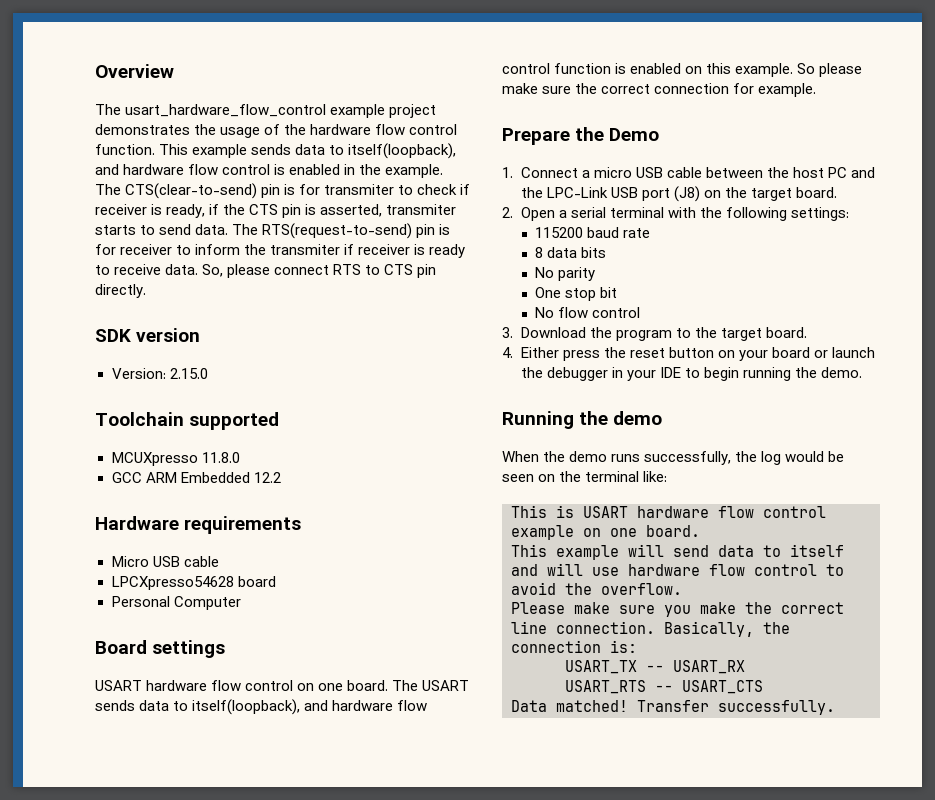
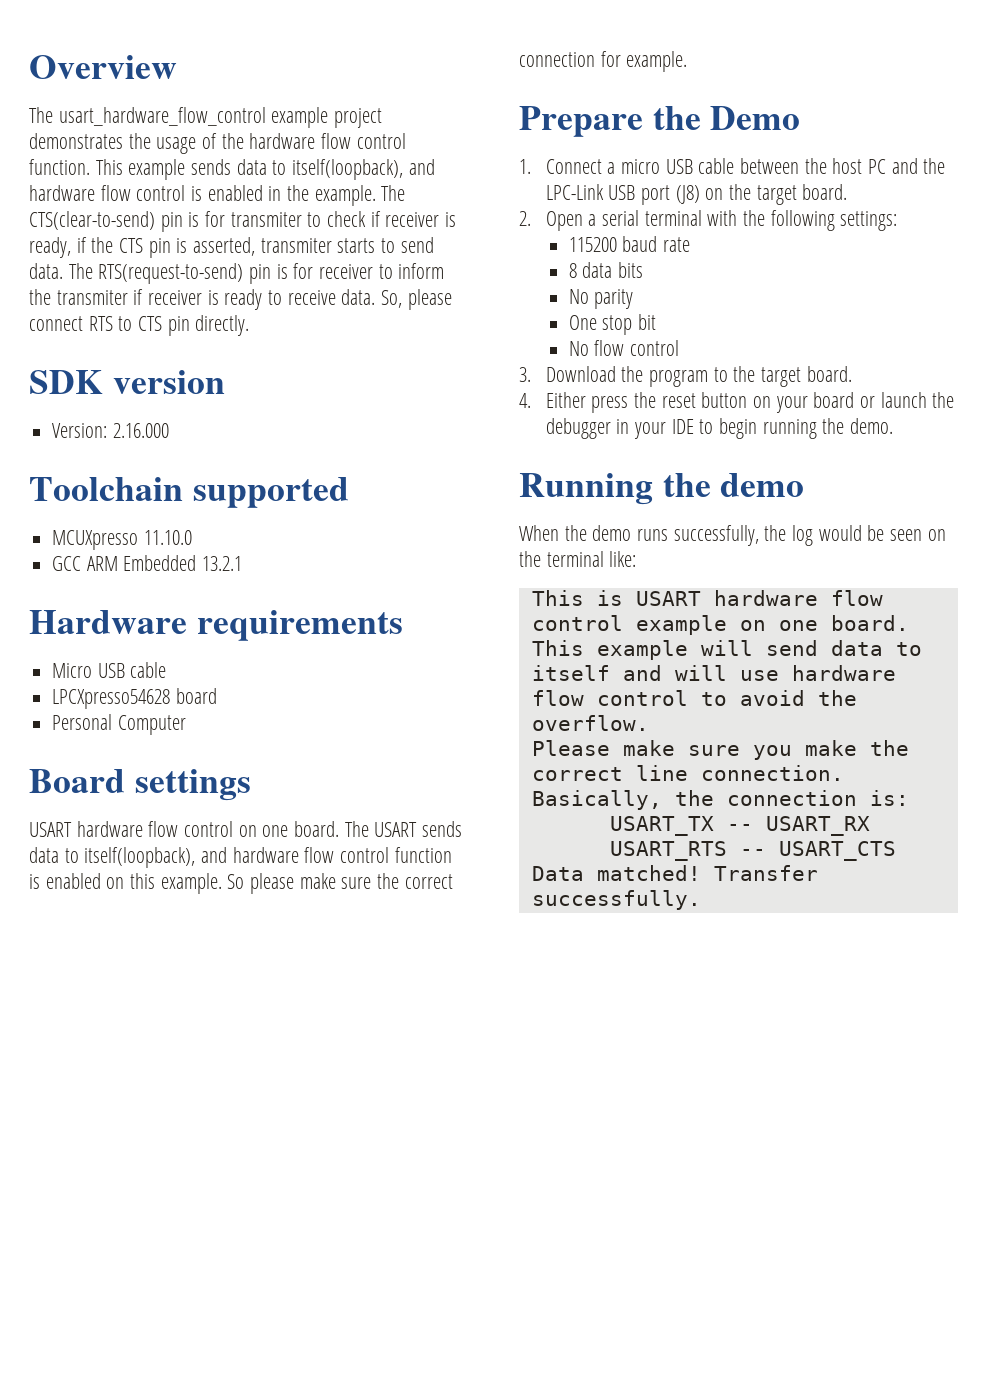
[169,368,208,379] 2.15.0 -> [112,423,169,438] 2.16.000
[201,452,240,463] 11.8.0 -> [143,530,192,545] 11.10.0
[253,472,281,483] 12.2 -> [202,556,243,571] 13.2.1

